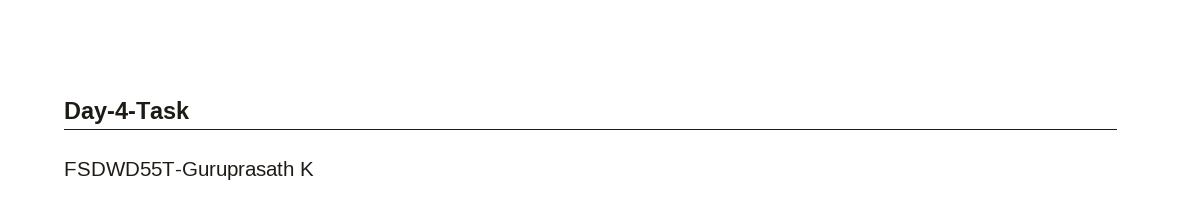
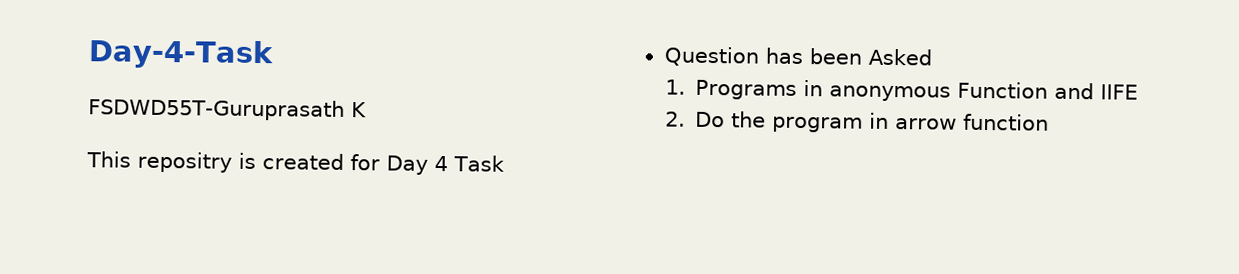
(314, 169) none -> [86,151,505,175] [663,46,932,67] [665,79,1139,102] [665,111,1050,133] // This repositry is created for Day 4 Task // Question has been Asked // 1. Programs in anonymous Function and IIFE // 2. Do the program in arrow function

